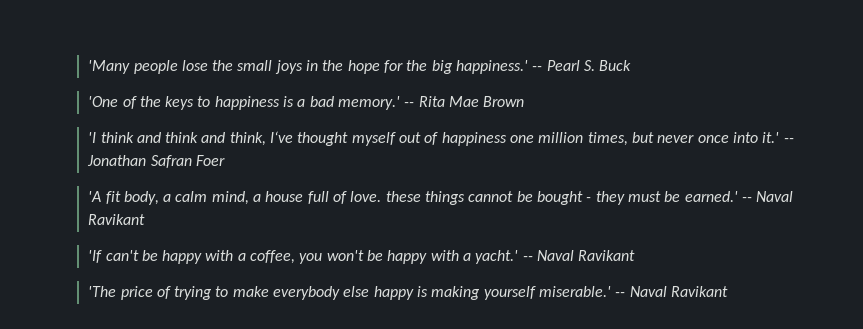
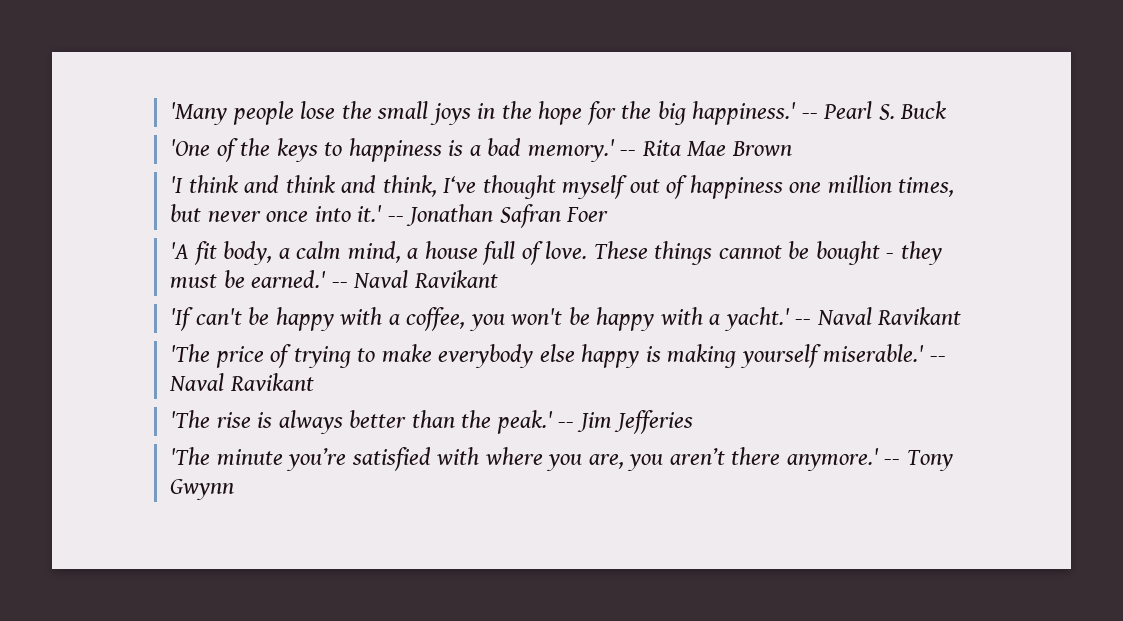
[385,191,421,202] these -> [593,241,648,259] These
(729, 291) none -> [170,410,694,434] [170,447,953,471] [170,479,235,500] // 'The rise is always better than the peak.' -- Jim Jefferies // 'The minute you’re satisfied with where you are, you aren’t there anymore.' -- Tony Gwynn

